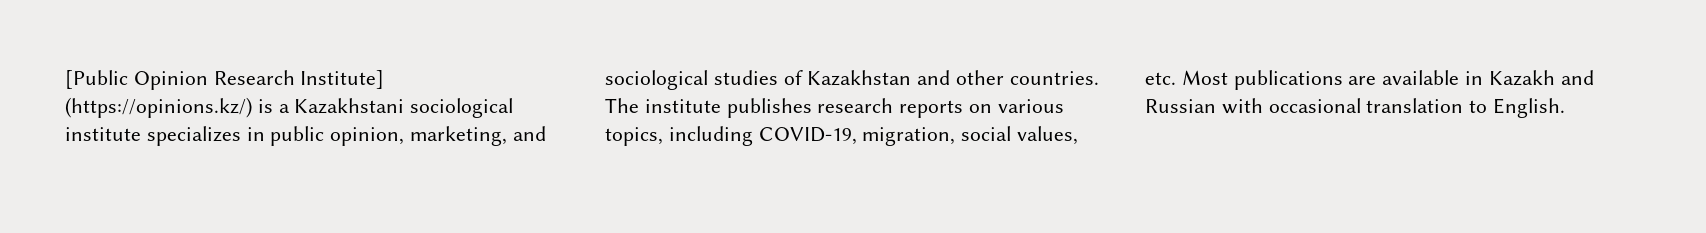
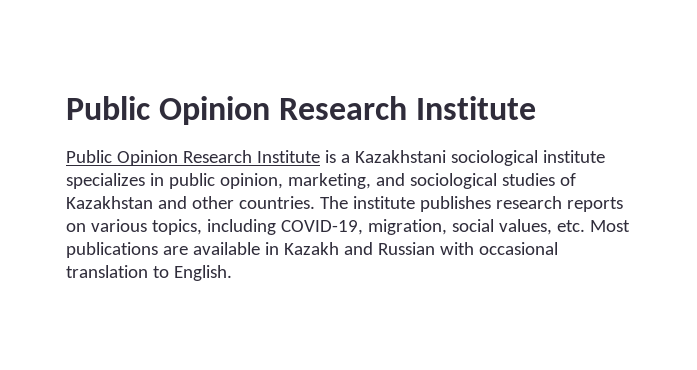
[65,70,385,90] [65,97,252,118] [Public Opinion Research Institute] (https://opinions.kz/) -> [66,96,537,125] [66,150,320,166] Public Opinion Research Institute // Public Opinion Research Institute

